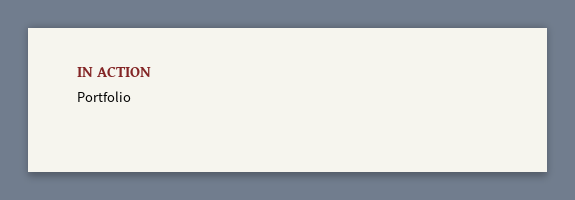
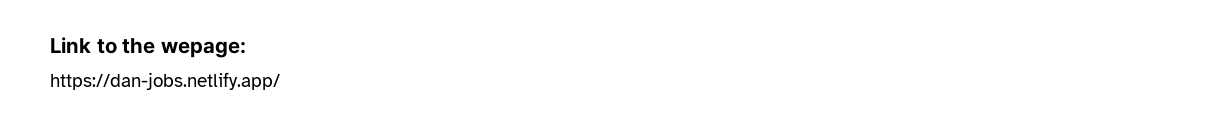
[77,66,152,77] [77,91,131,102] IN ACTION // Portfolio -> [50,37,247,58] [50,72,280,90] Link to the wepage: // https://dan-jobs.netlify.app/

